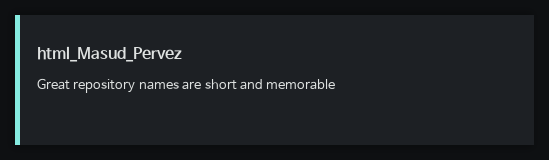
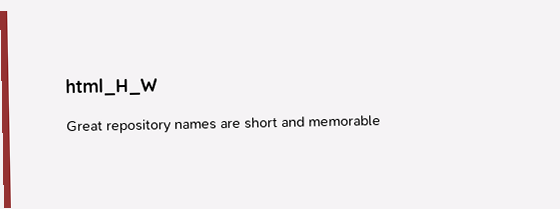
[37,46,182,62] html_Masud_Pervez -> [65,77,158,97] html_H_W

